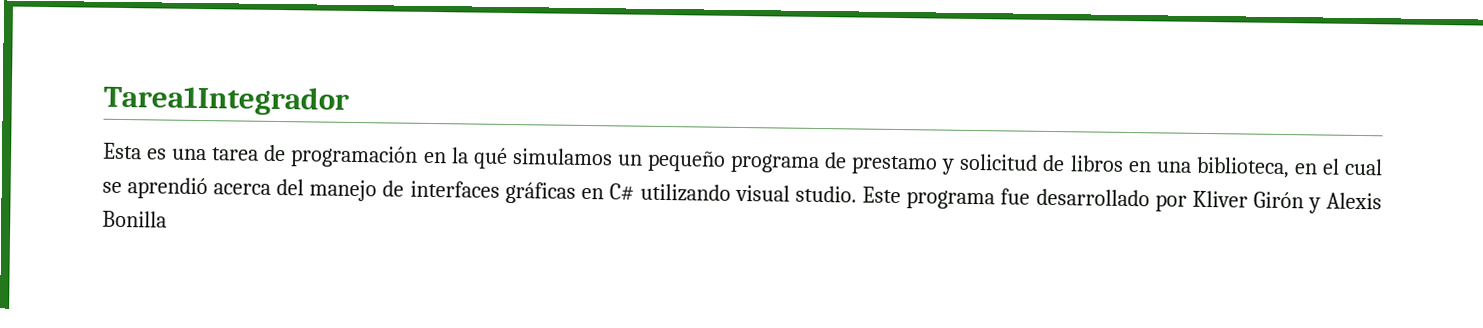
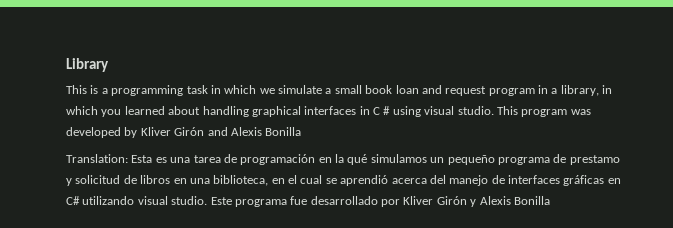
[103,84,350,116] Tarea1Integrador // -> [66,58,109,72] [66,85,613,96] [66,106,591,117] [66,127,302,138] [66,154,128,163] Library // This is a programming task in which we simulate a small book loan and request program in a library, in which you learned about handling graphical interfaces in C # using visual studio. This program was developed by Kliver Girón and Alexis Bonilla // Translation:

